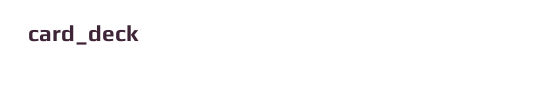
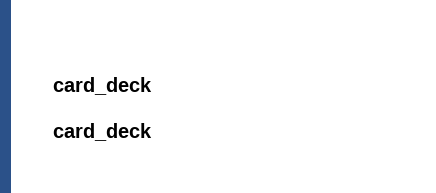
[28,25,139,45] card_deck -> [53,77,152,95] [53,123,152,141] card_deck // card_deck

